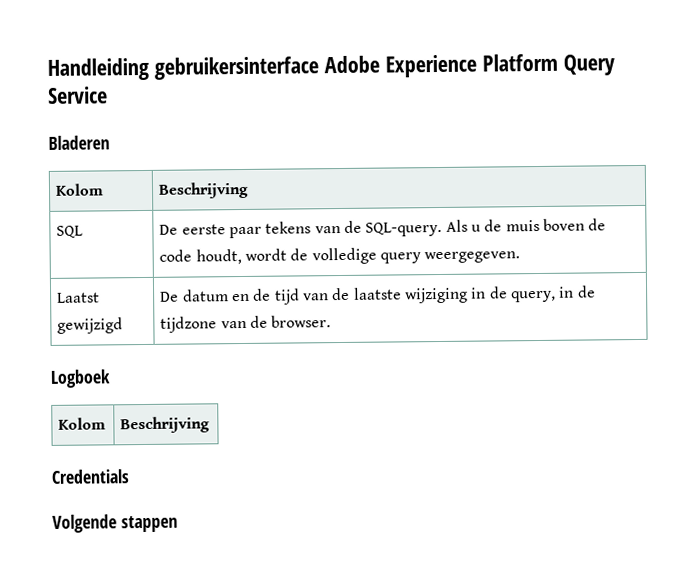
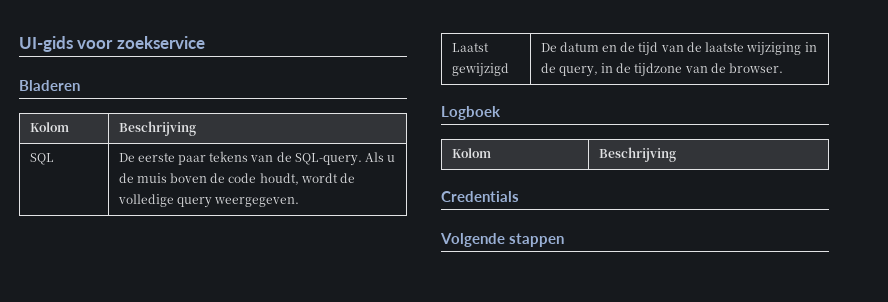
[47,53,615,81] [47,86,108,104] Handleiding gebruikersinterface Adobe Experience Platform Query Service -> [19,36,205,52] UI-gids voor zoekservice

